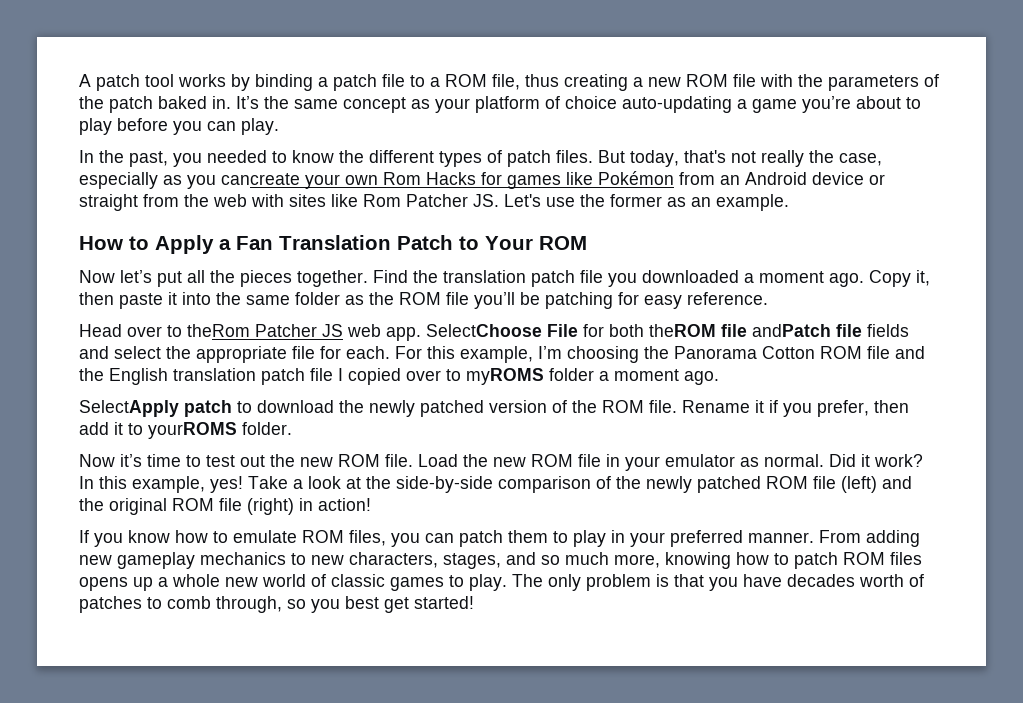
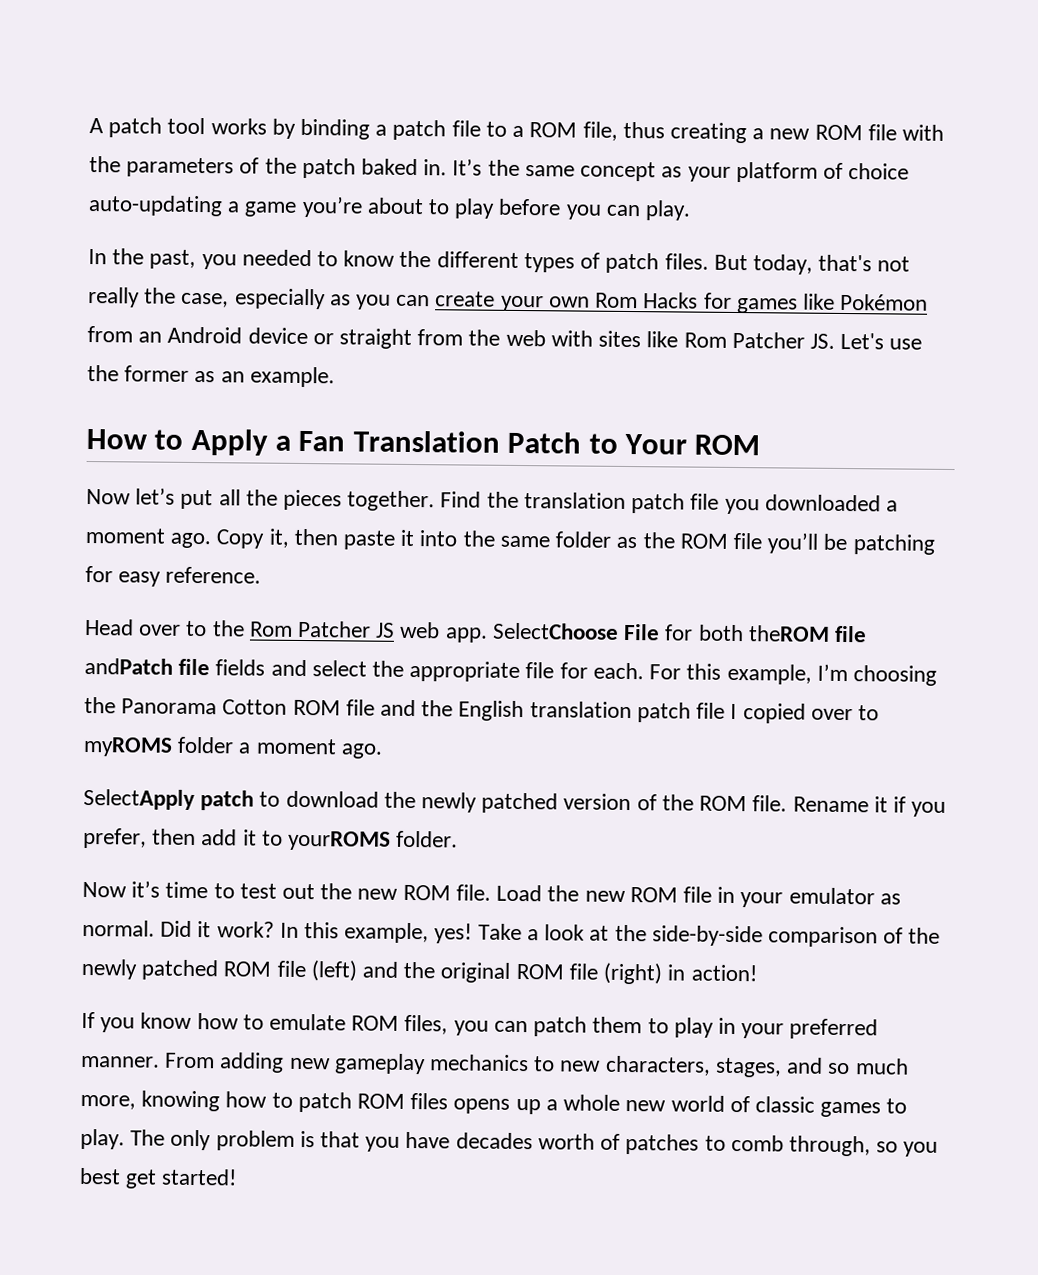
[221,173,300,185] cancreate -> [396,291,496,307] can create
[187,324,250,337] theRom -> [211,620,293,637] the Rom

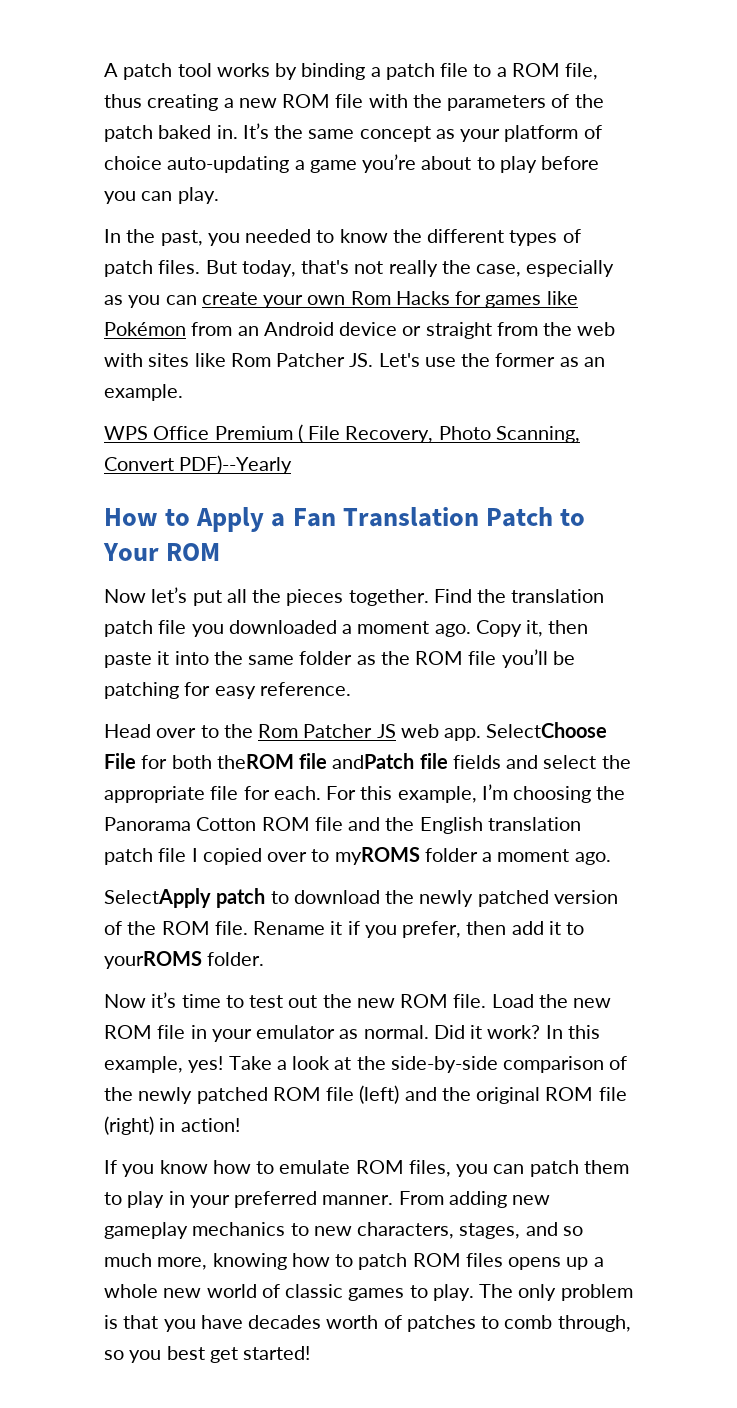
(335, 377) none -> [104,424,580,443] [104,455,293,474] // WPS Office Premium ( File Recovery, Photo Scanning, Convert PDF)--Yearly

